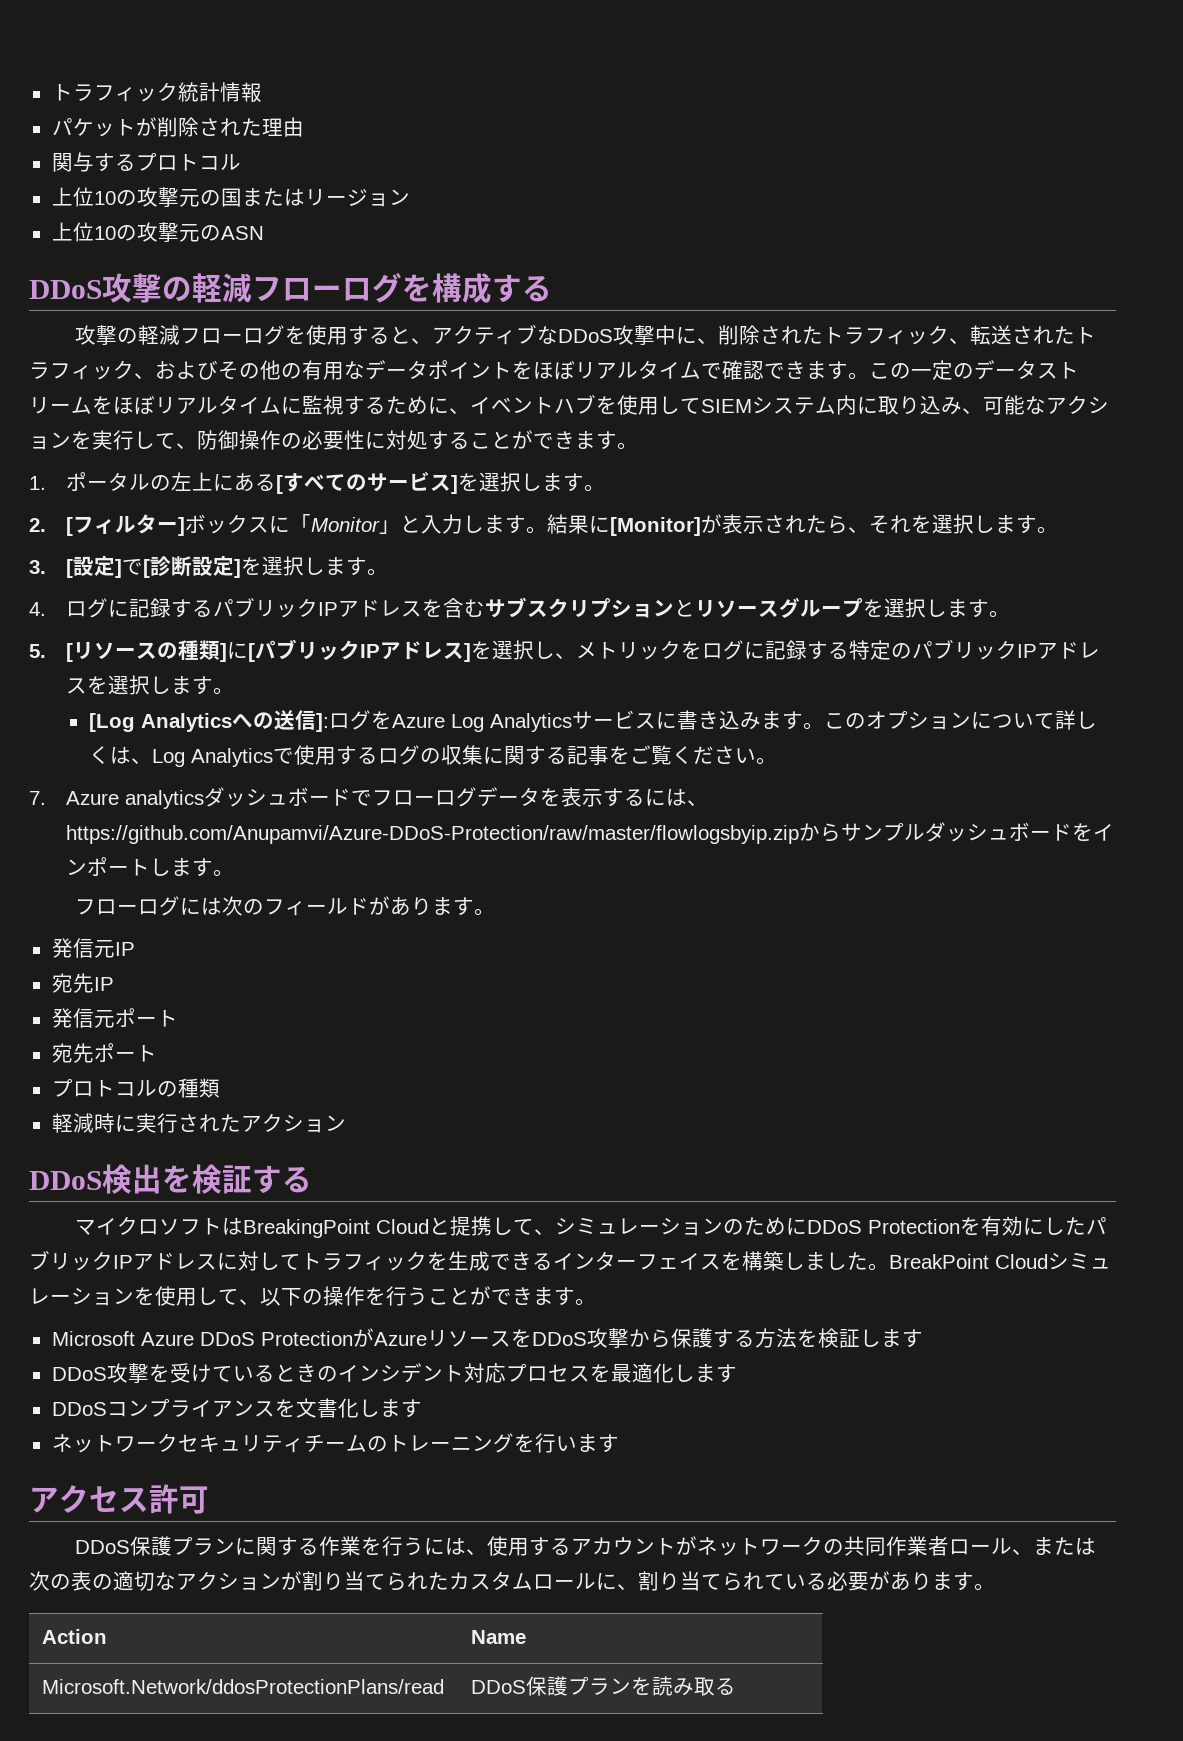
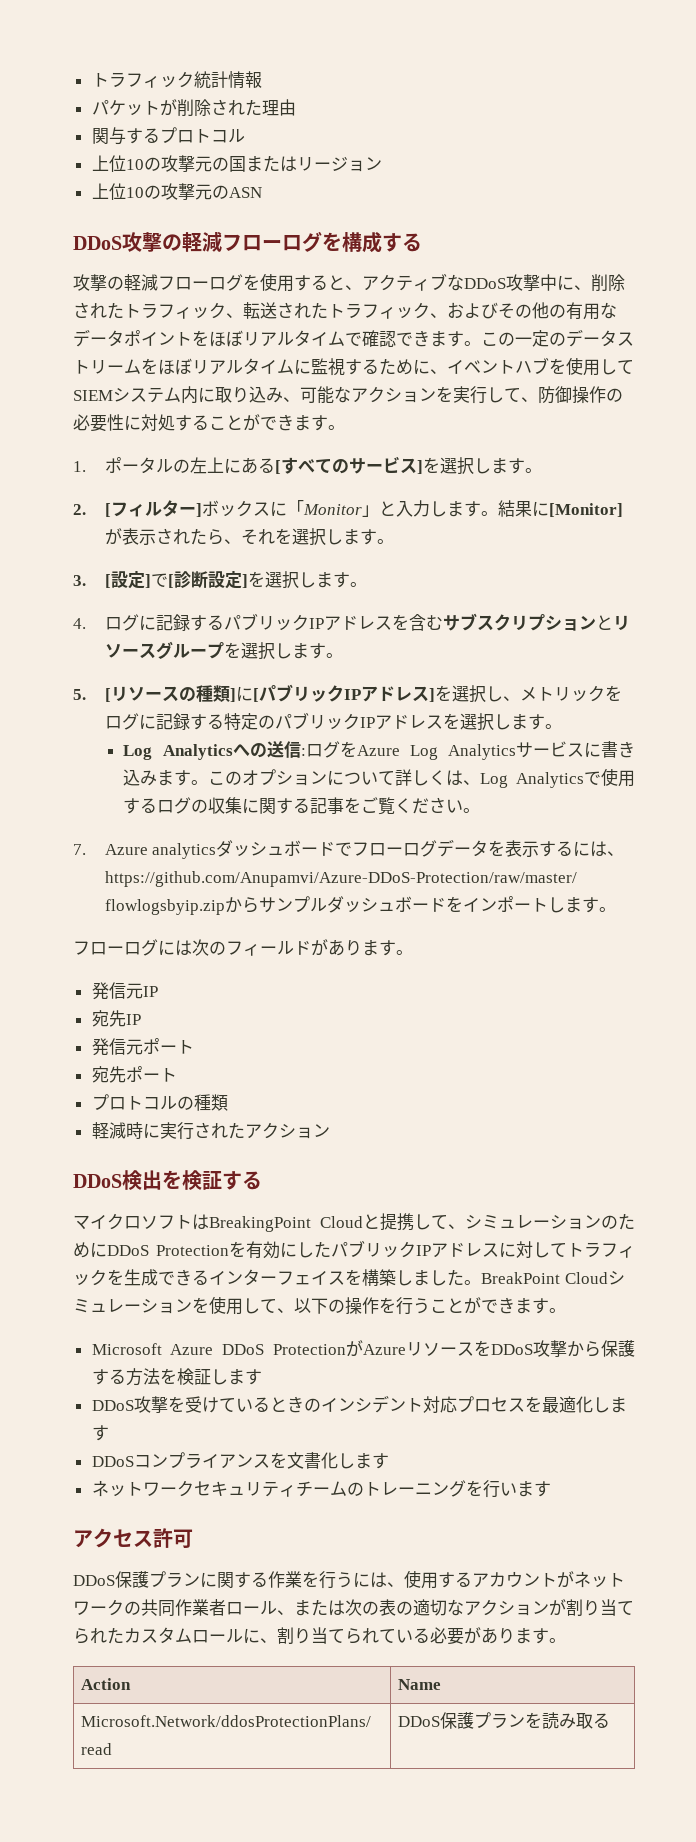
[88,713,135,732] [Log -> [123,745,153,760] Log
[315,713,329,732] ]: -> [300,748,306,756] :

